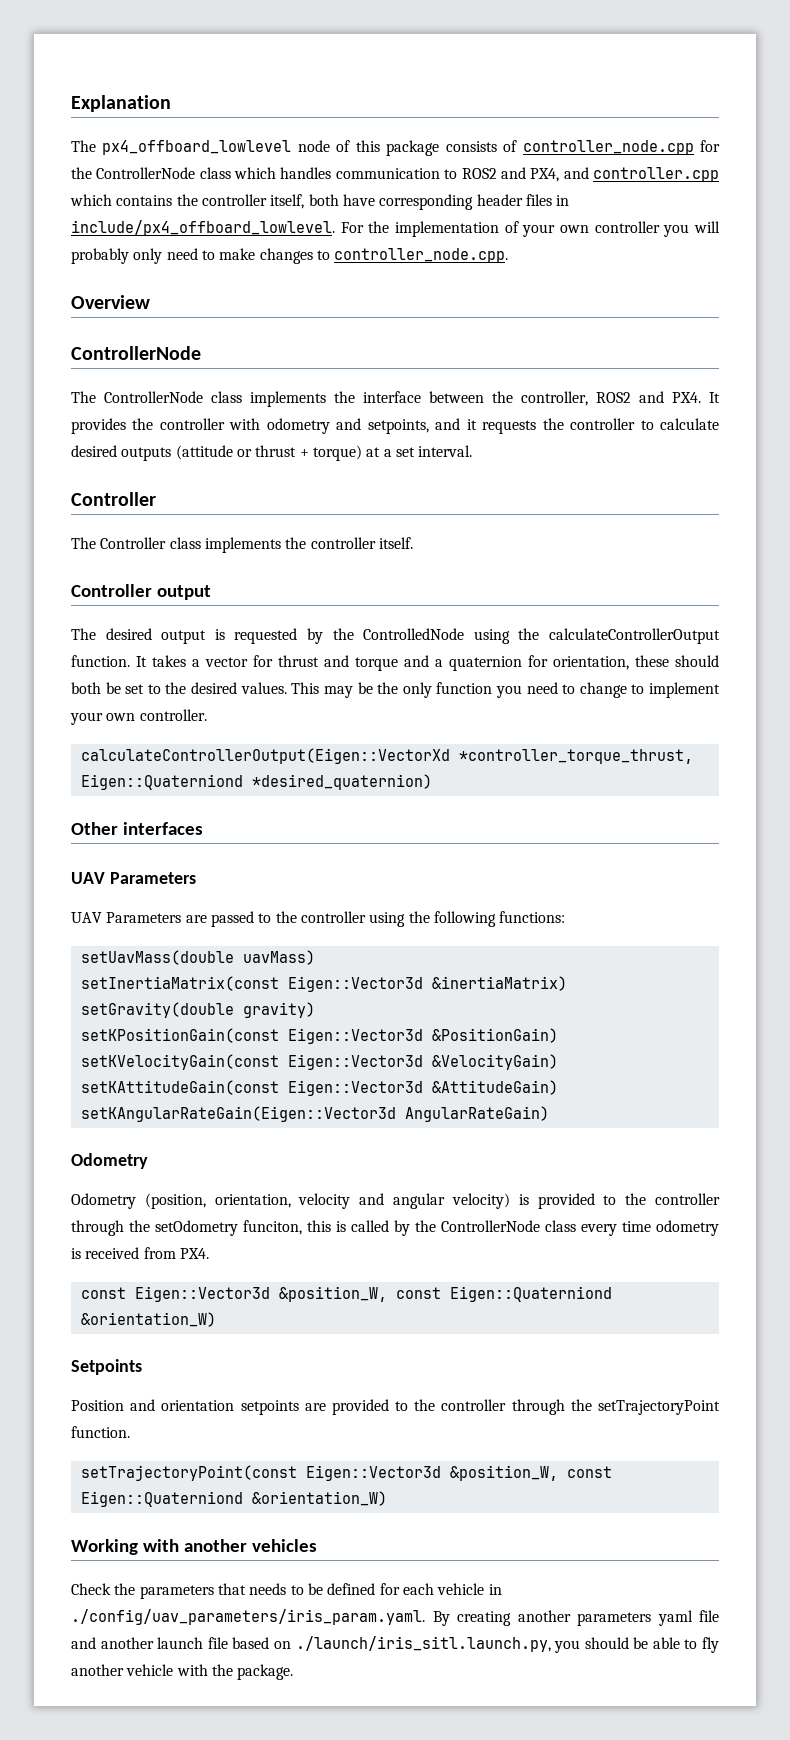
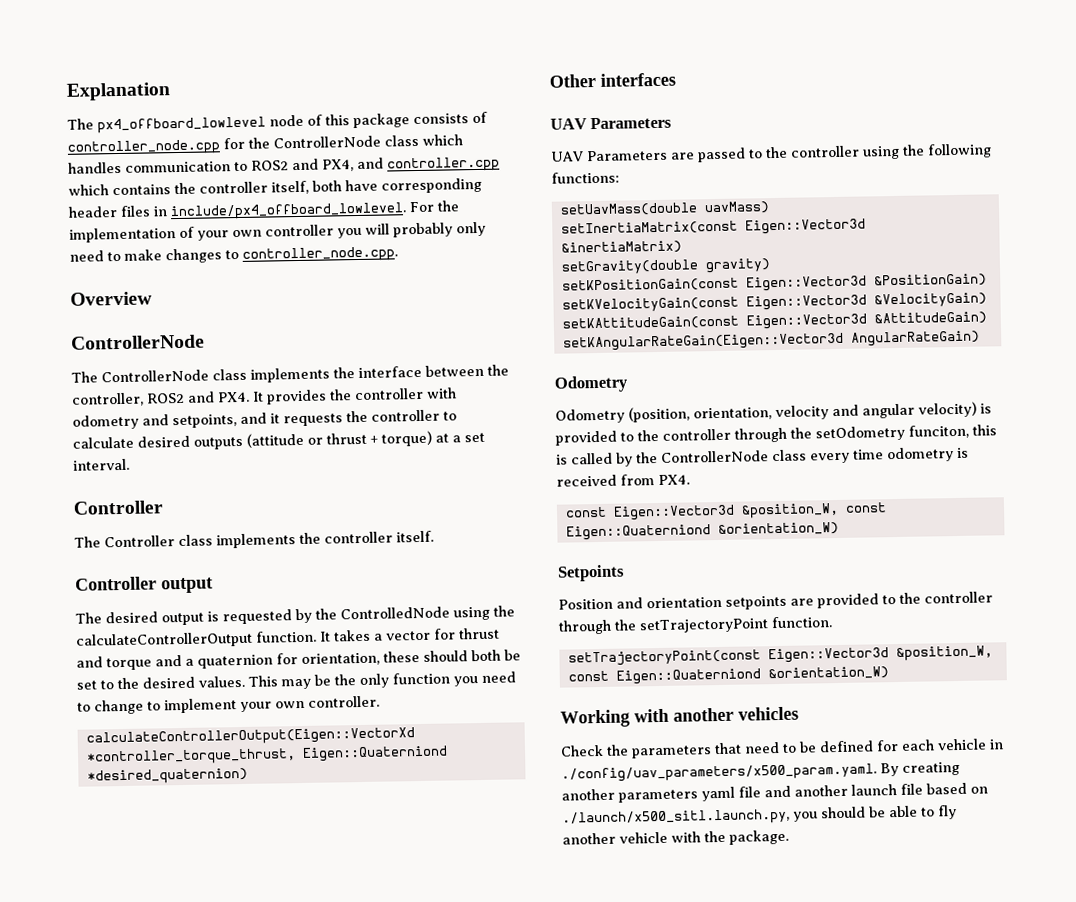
[249,1583,287,1595] needs -> [744,742,780,754] need
[71,1609,425,1625] ./config/uav_parameters/iris_param.yaml. -> [561,763,877,783] ./config/uav_parameters/x500_param.yaml.
[295,1636,551,1652] ./launch/iris_sitl.launch.py, -> [562,808,790,827] ./launch/x500_sitl.launch.py,

